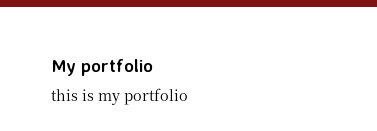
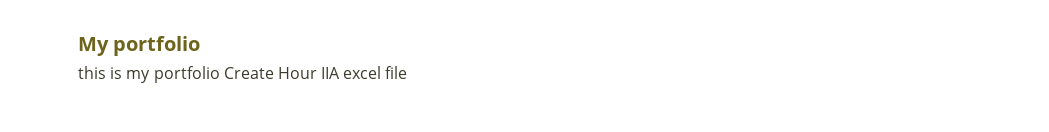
(188, 96) none -> [223,66,408,79] Create Hour IIA excel file

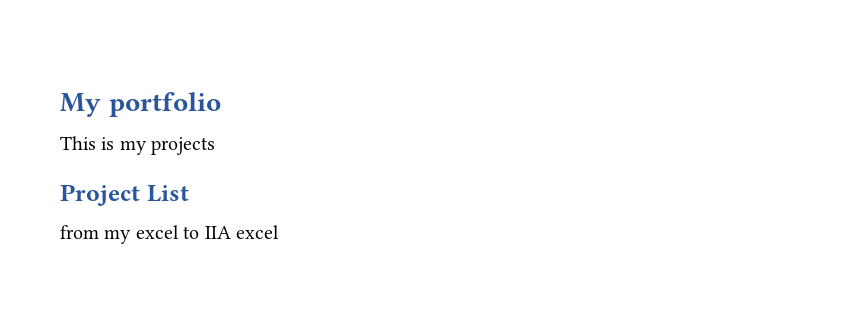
[78,66,106,79] this -> [60,136,96,150] This
[153,66,317,83] portfolio Create Hour -> [151,137,216,155] [60,184,189,206] [60,225,200,244] projects // Project List // from my excel to
[385,66,408,79] file -> (279, 232) none

